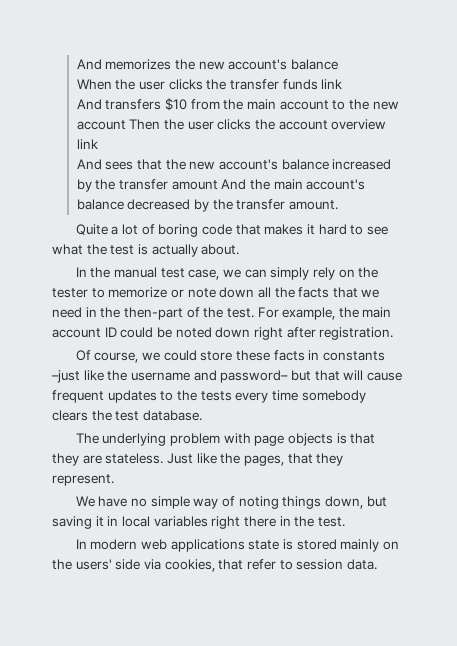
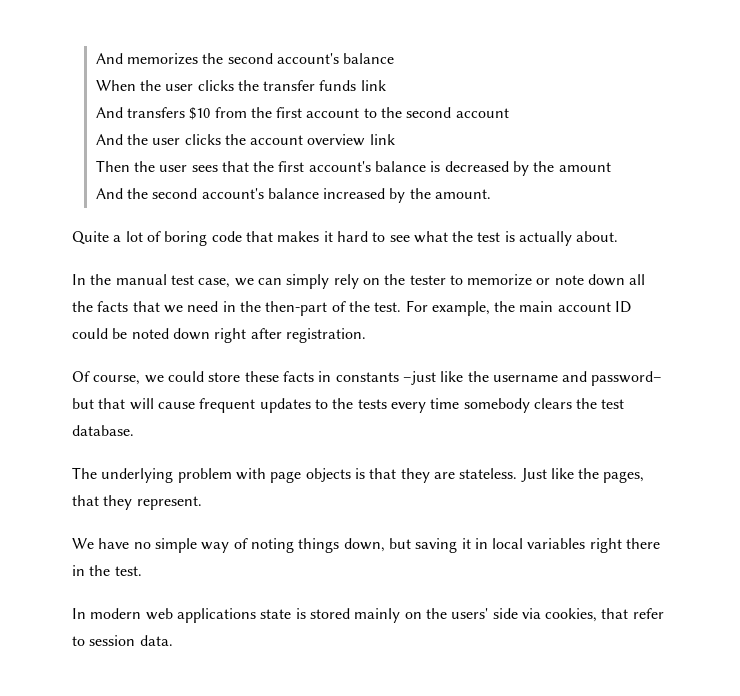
[198,61,225,70] new -> [227,53,273,64] second
[247,99,277,110] main -> [276,107,303,118] first
[372,101,399,110] [76,119,161,130] new account Then -> [406,107,509,118] [95,134,123,145] second account // And
[76,159,216,170] And sees that the new -> [95,160,611,176] [95,188,198,199] Then the user sees that the first account's balance is decreased by the amount // And the second
[119,179,366,190] [76,199,286,212] transfer amount And the main account's balance decreased by the transfer -> (431, 193) none

